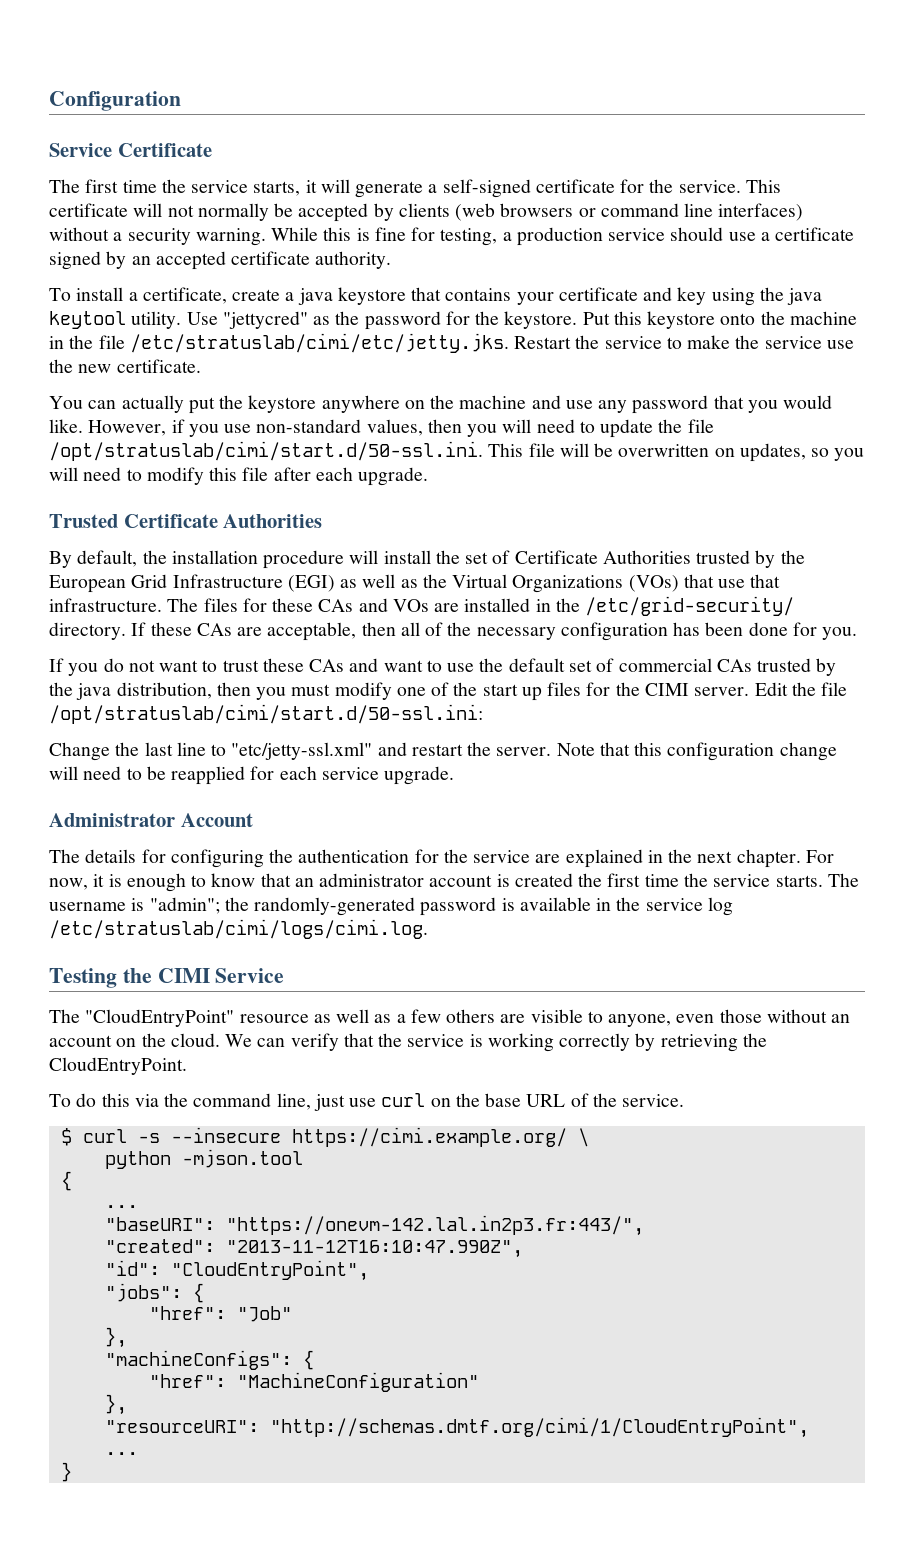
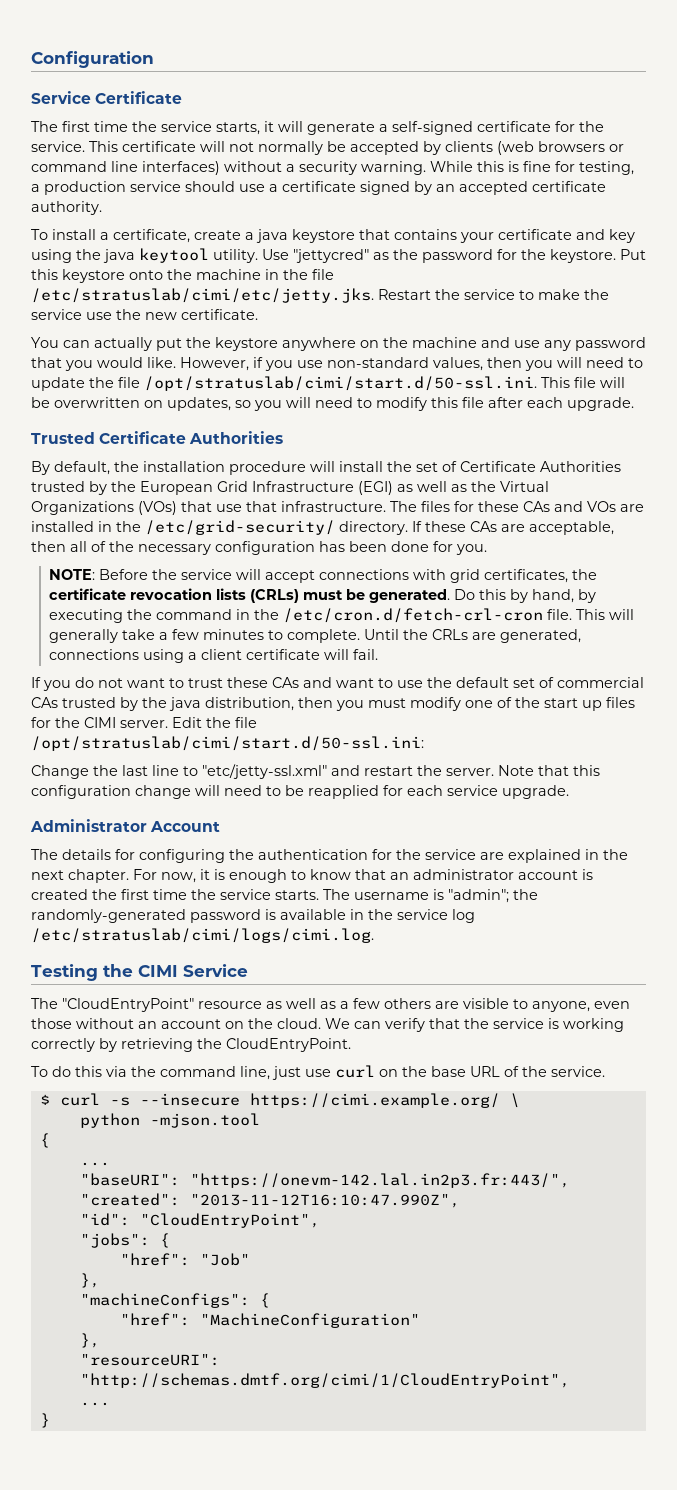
(858, 633) none -> [48,569,597,583] [48,588,596,603] [48,608,634,623] [48,629,581,643] [48,649,378,663] // NOTE: Before the service will accept connections with grid certificates, the certificate revocation lists (CRLs) must be generated. Do this by hand, by executing the command in the /etc/cron.d/fetch-crl-cron file. This will generally take a few minutes to complete. Until the CRLs are generated, connections using a client certificate will fail.

